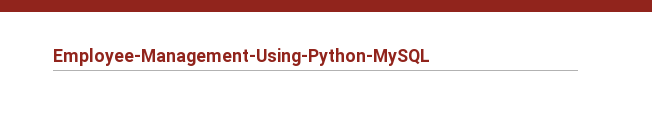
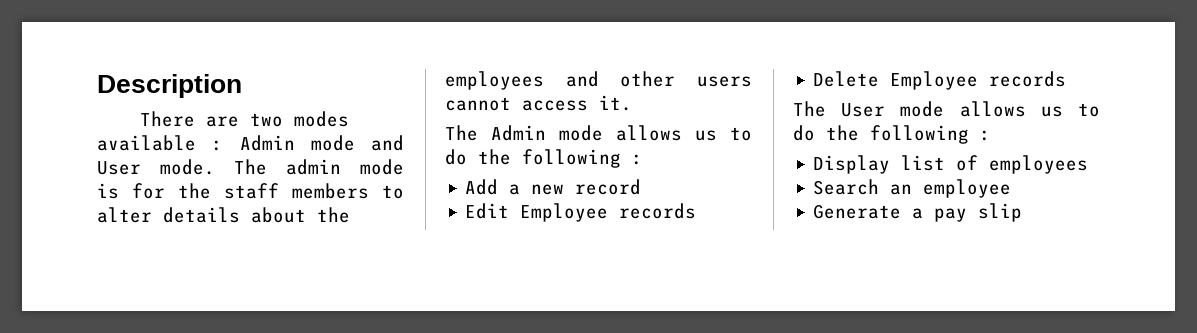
[53,48,430,66] Employee-Management-Using-Python-MySQL -> [97,74,242,98] [140,111,350,127] [97,135,404,151] [97,159,404,175] [97,183,404,199] [97,207,350,223] [445,71,752,90] [445,95,632,111] [445,125,752,141] [445,149,643,168] [465,179,642,195] [465,203,697,222] [813,71,1067,90] [793,101,1100,117] [793,125,991,144] [813,155,1089,174] [813,179,1012,198] [813,203,1023,222] Description // There are two modes available : Admin mode and User mode. The admin mode is for the staff members to alter details about the employees and other users cannot access it. // The Admin mode allows us to do the following : // Add a new record // Edit Employee records // Delete Employee records // The User mode allows us to do the following : // Display list of employees // Search an employee // Generate a pay slip

